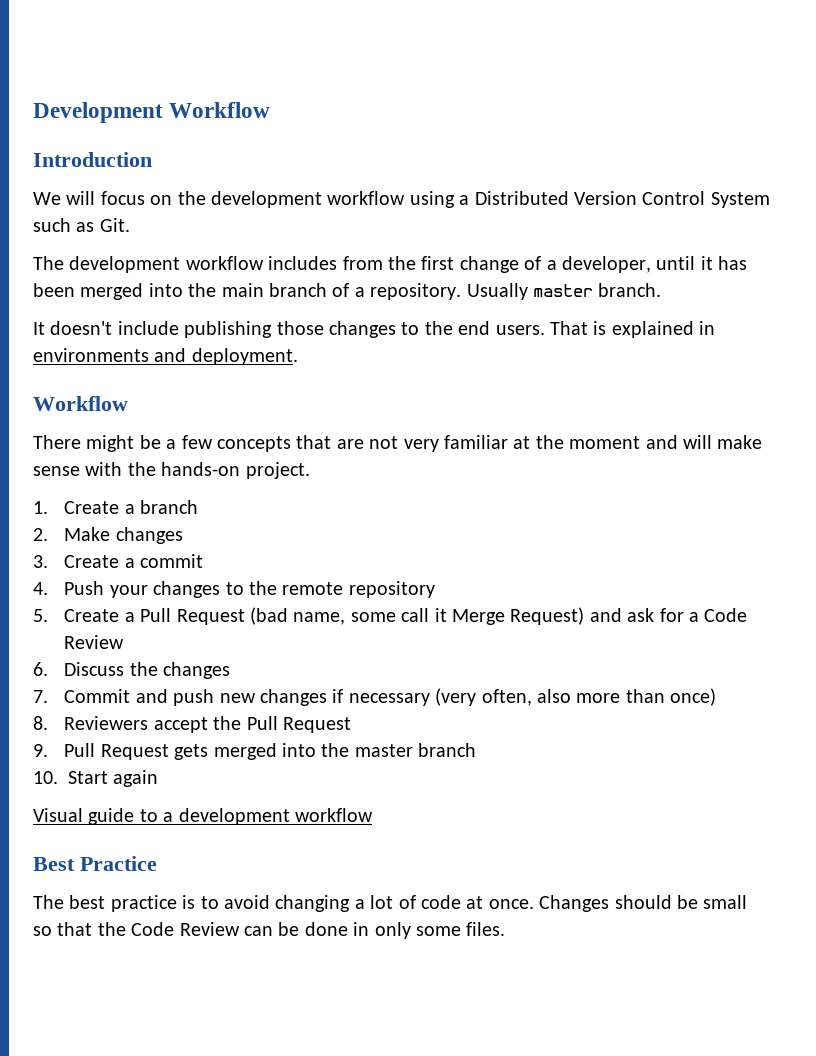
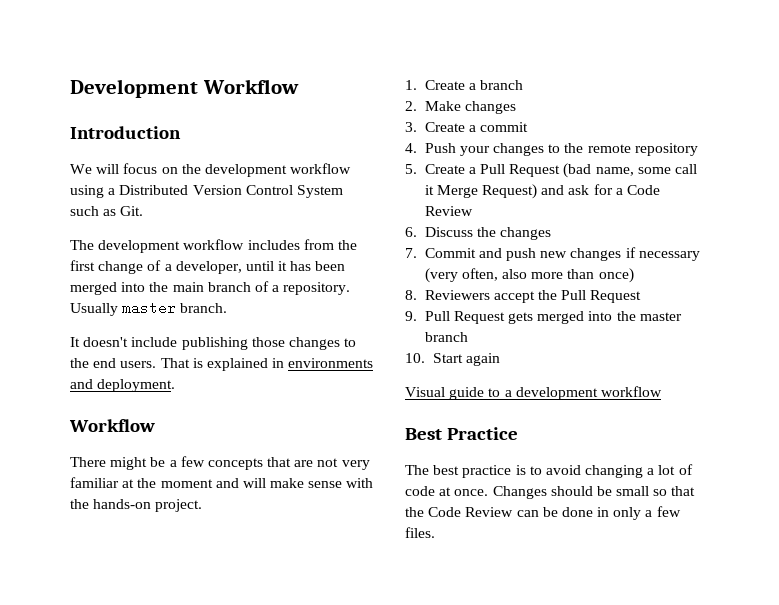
[415,926,461,936] some -> [645,506,681,517] a few

